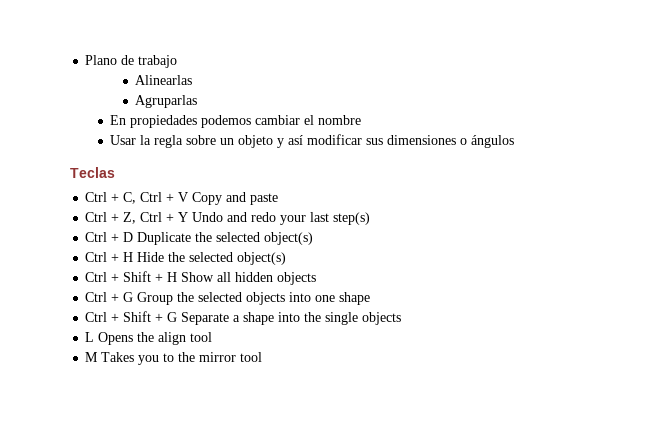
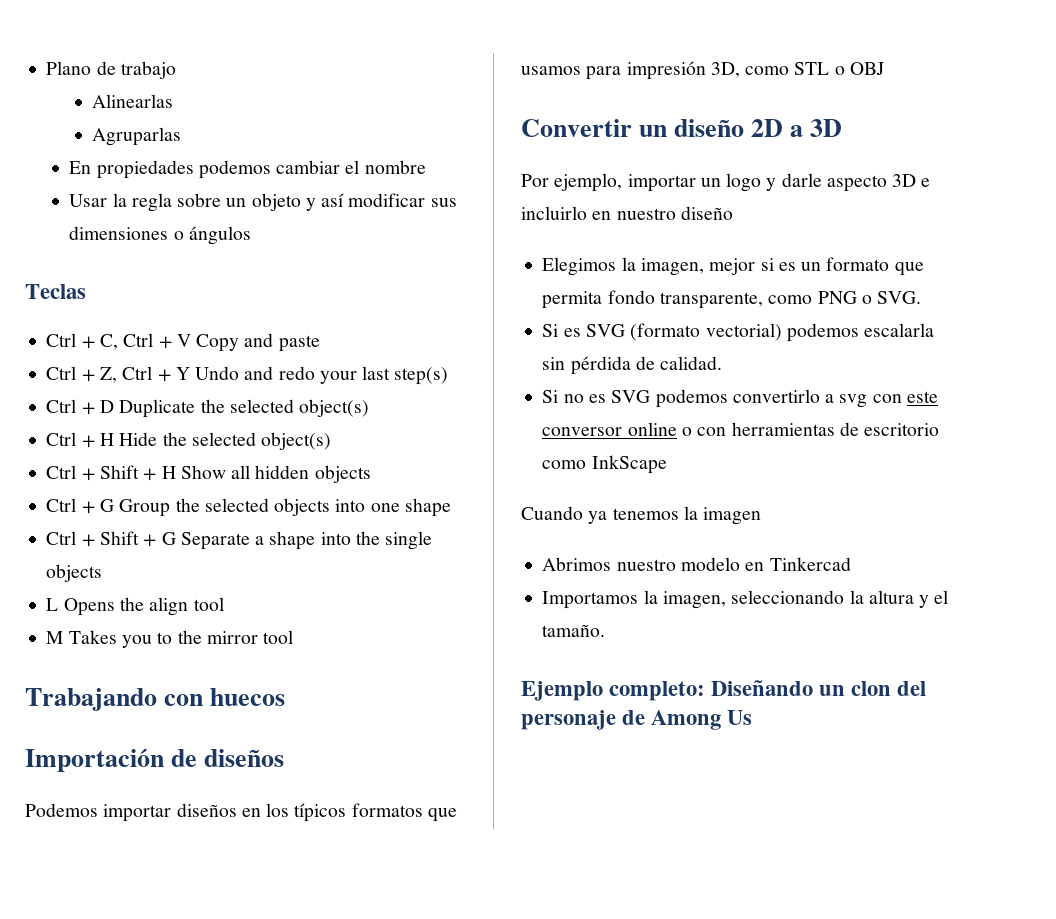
(263, 357) none -> [25,688,286,711] [25,748,285,772] [25,803,457,822] [521,61,884,80] [521,119,843,137] [521,173,931,192] [521,206,733,220] [542,257,924,276] [542,290,922,309] [542,323,935,342] [542,356,723,375] [542,389,938,408] [542,422,940,436] [542,455,667,474] [521,506,762,525] [542,557,851,571] [542,590,949,609] [542,624,606,637] [521,680,927,701] [521,710,753,730] // Trabajando con huecos // Importación de diseños // Podemos importar diseños en los típicos formatos que usamos para impresión 3D, como STL o OBJ // Convertir un diseño 2D a 3D // Por ejemplo, importar un logo y darle aspecto 3D e incluirlo en nuestro diseño // Elegimos la imagen, mejor si es un formato que permita fondo transparente, como PNG o SVG. // Si es SVG (formato vectorial) podemos escalarla sin pérdida de calidad. // Si no es SVG podemos convertirlo a svg con este conversor online o con herramientas de escritorio como InkScape // Cuando ya tenemos la imagen // Abrimos nuestro modelo en Tinkercad // Importamos la imagen, seleccionando la altura y el tamaño. // Ejemplo completo: Diseñando un clon del personaje de Among Us

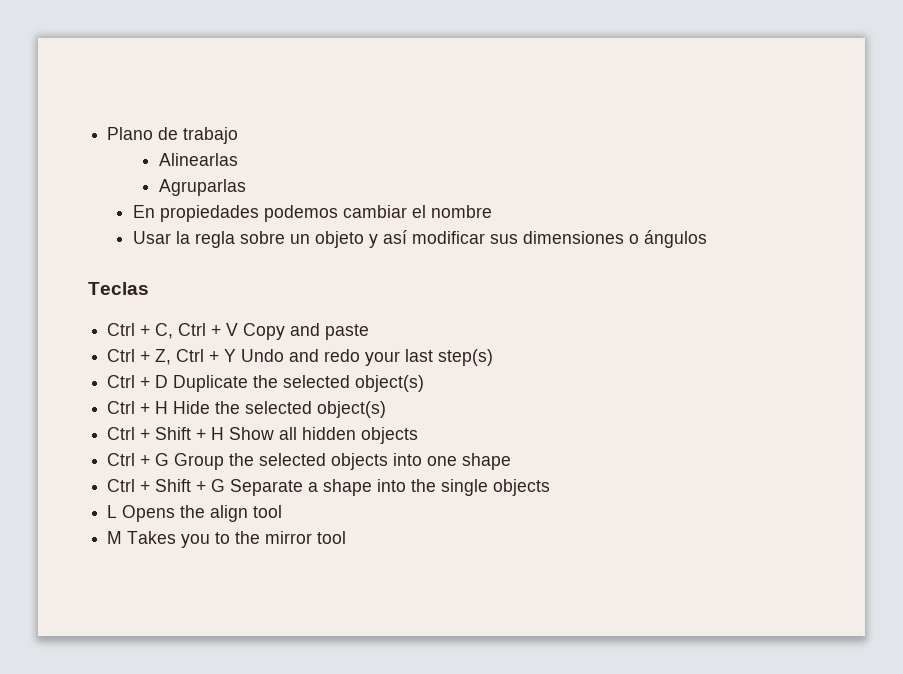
[25,688,286,711] [25,748,285,772] [25,803,457,822] [521,61,884,80] [521,119,843,137] [521,173,931,192] [521,206,733,220] [542,257,924,276] [542,290,922,309] [542,323,935,342] [542,356,723,375] [542,389,938,408] [542,422,940,436] [542,455,667,474] [521,506,762,525] [542,557,851,571] [542,590,949,609] [542,624,606,637] [521,680,927,701] [521,710,753,730] // Trabajando con huecos // Importación de diseños // Podemos importar diseños en los típicos formatos que usamos para impresión 3D, como STL o OBJ // Convertir un diseño 2D a 3D // Por ejemplo, importar un logo y darle aspecto 3D e incluirlo en nuestro diseño // Elegimos la imagen, mejor si es un formato que permita fondo transparente, como PNG o SVG. // Si es SVG (formato vectorial) podemos escalarla sin pérdida de calidad. // Si no es SVG podemos convertirlo a svg con este conversor online o con herramientas de escritorio como InkScape // Cuando ya tenemos la imagen // Abrimos nuestro modelo en Tinkercad // Importamos la imagen, seleccionando la altura y el tamaño. // Ejemplo completo: Diseñando un clon del personaje de Among Us -> (347, 537) none

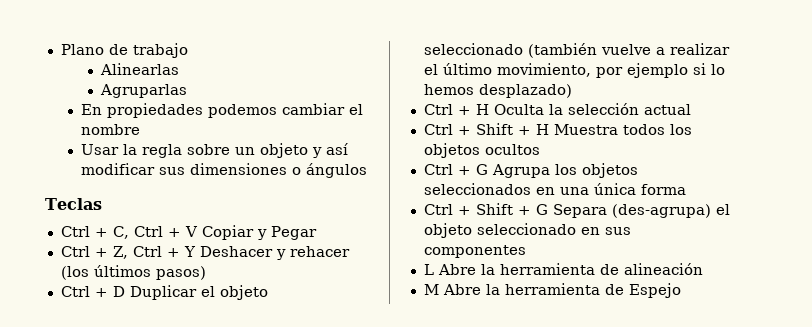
[243,323,370,340] Copy and paste -> [201,225,317,240] Copiar y Pegar
[241,349,494,366] [107,375,425,392] Undo and redo your last step(s) // Ctrl + D Duplicate the selected object(s) -> [199,246,350,260] [60,265,206,280] [60,285,268,300] [423,43,730,58] [423,63,725,78] [423,84,572,98] Deshacer y rehacer (los últimos pasos) // Ctrl + D Duplicar el objeto seleccionado (también vuelve a realizar el último movimiento, por ejemplo si lo hemos desplazado)
[173,401,387,418] Hide the selected object(s) -> [493,103,691,115] Oculta la selección actual
[229,427,419,444] [107,453,512,470] Show all hidden objects // Ctrl + G Group the selected objects into one shape -> [553,124,692,135] [423,143,540,158] [423,163,638,178] [423,183,686,195] Muestra todos los objetos ocultos // Ctrl + G Agrupa los objetos seleccionados en una única forma
[230,479,551,496] [107,505,283,522] [107,531,347,548] Separate a shape into the single objects // L Opens the align tool // M Takes you to the mirror tool -> [552,204,730,218] [423,223,631,238] [423,245,526,258] [423,263,703,275] [423,283,681,298] Separa (des-agrupa) el objeto seleccionado en sus componentes // L Abre la herramienta de alineación // M Abre la herramienta de Espejo

